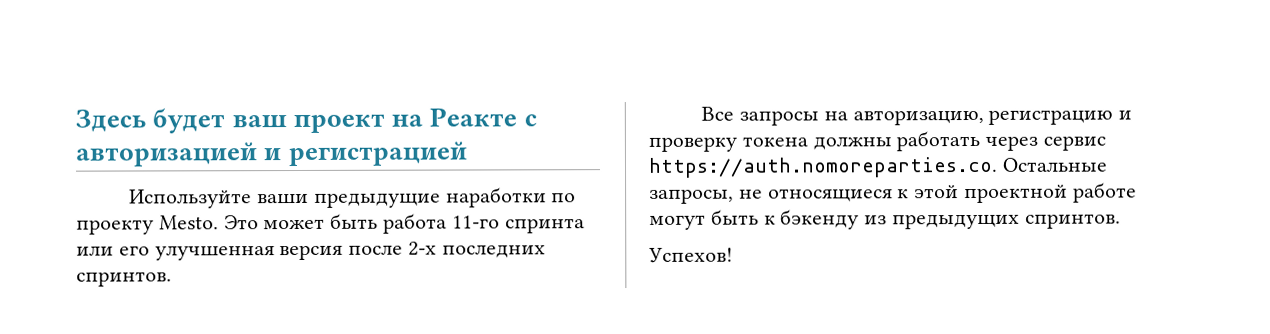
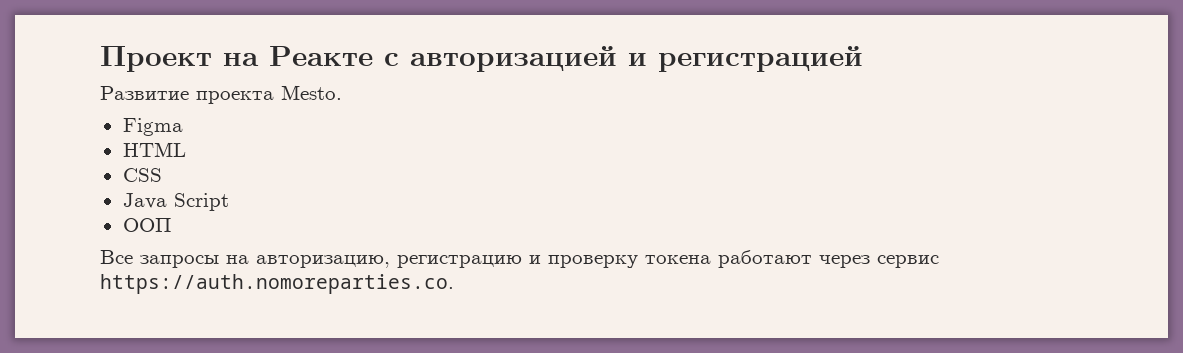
[75,108,385,134] Здесь будет ваш проект -> [100,46,212,72] Проект
[129,187,577,209] [76,213,585,235] [76,241,546,261] [76,271,172,287] Используйте ваши предыдущие наработки по проекту Mesto. Это может быть работа 11-го спринта или его улучшенная версия после 2-х последних спринтов. -> [100,85,342,104] [122,118,183,136] [122,142,186,157] [122,168,162,182] [122,193,229,211] [122,218,171,232] Развитие проекта Mesto. // Figma // HTML // CSS // Java Script // ООП
[812,130,981,152] должны работать -> [718,250,812,268] работают
[1001,157,1108,172] [649,182,1137,204] [649,209,1121,230] [648,247,733,263] Остальные запросы, не относящиеся к этой проектной работе могут быть к бэкенду из предыдущих спринтов. // Успехов! -> (454, 284) none

